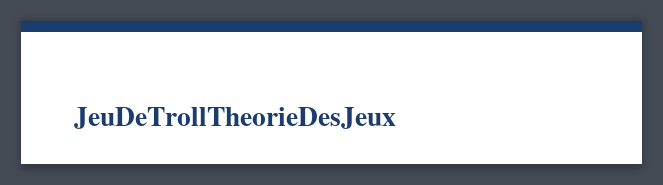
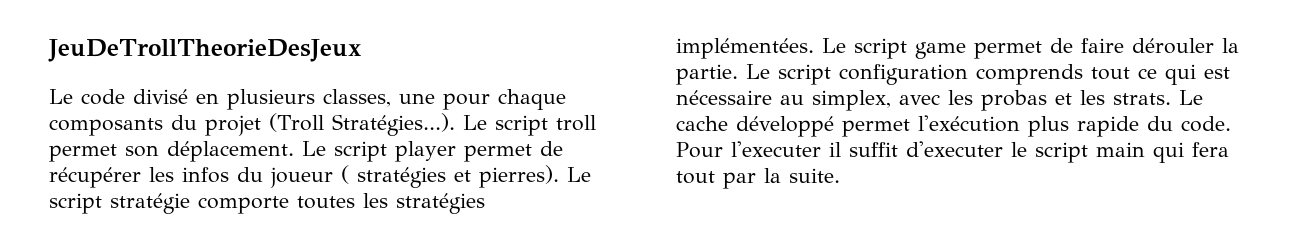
(396, 118) none -> [49,89,566,110] [49,113,596,136] [49,141,563,162] [49,165,591,188] [49,193,485,214] [676,38,1239,59] [676,64,1230,85] [676,90,1203,111] [676,115,1231,137] [676,141,1229,163] [676,168,840,189] // Le code divisé en plusieurs classes, une pour chaque composants du projet (Troll Stratégies...). Le script troll permet son déplacement. Le script player permet de récupérer les infos du joueur ( stratégies et pierres). Le script stratégie comporte toutes les stratégies implémentées. Le script game permet de faire dérouler la partie. Le script configuration comprends tout ce qui est nécessaire au simplex, avec les probas et les strats. Le cache développé permet l'exécution plus rapide du code. Pour l'executer il suffit d'executer le script main qui fera tout par la suite.

